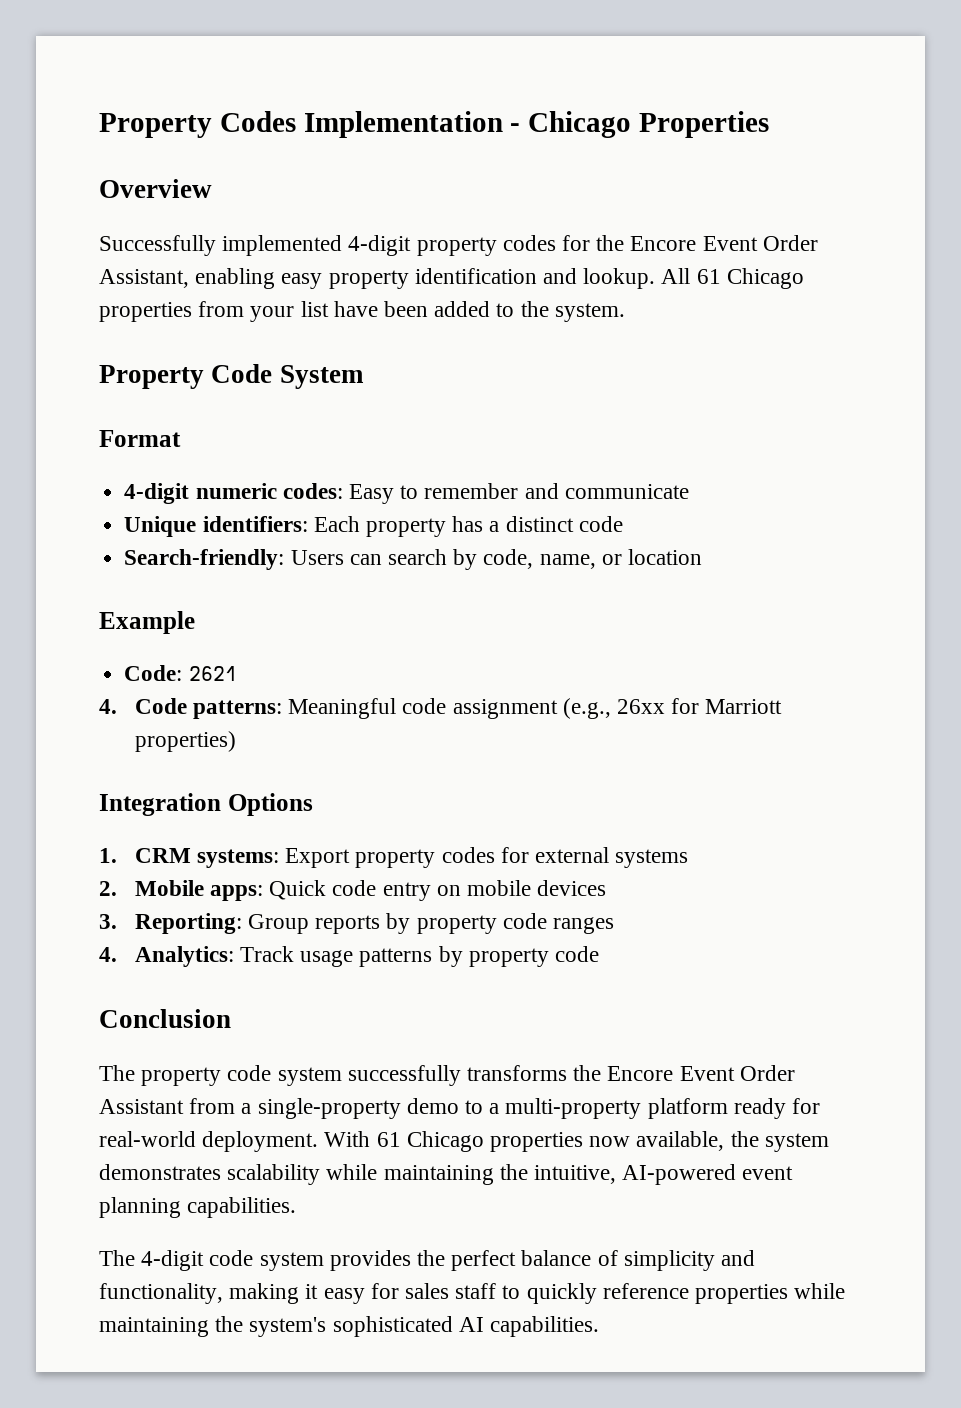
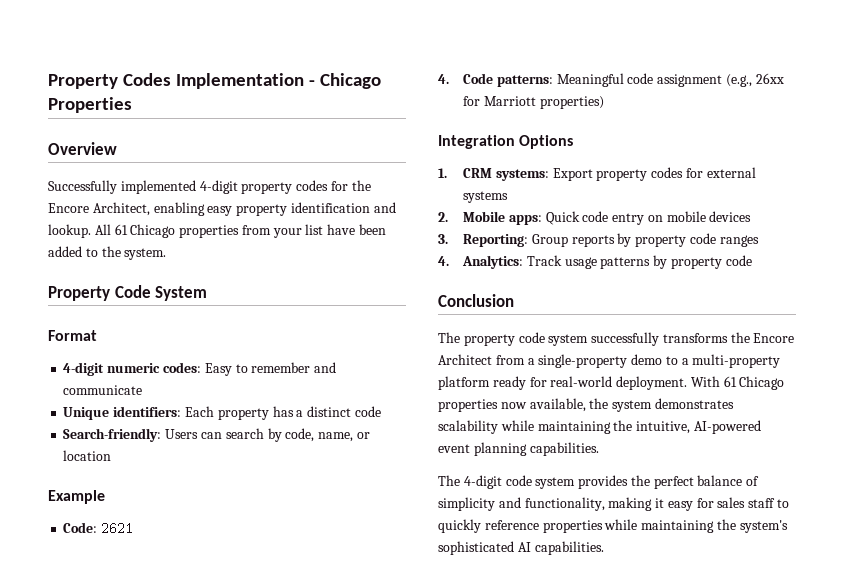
[702,235,818,251] [99,269,189,288] Event Order Assistant, -> [92,202,150,216] Architect,
[679,1065,795,1081] [99,1099,184,1114] Event Order Assistant -> [438,354,492,365] Architect

